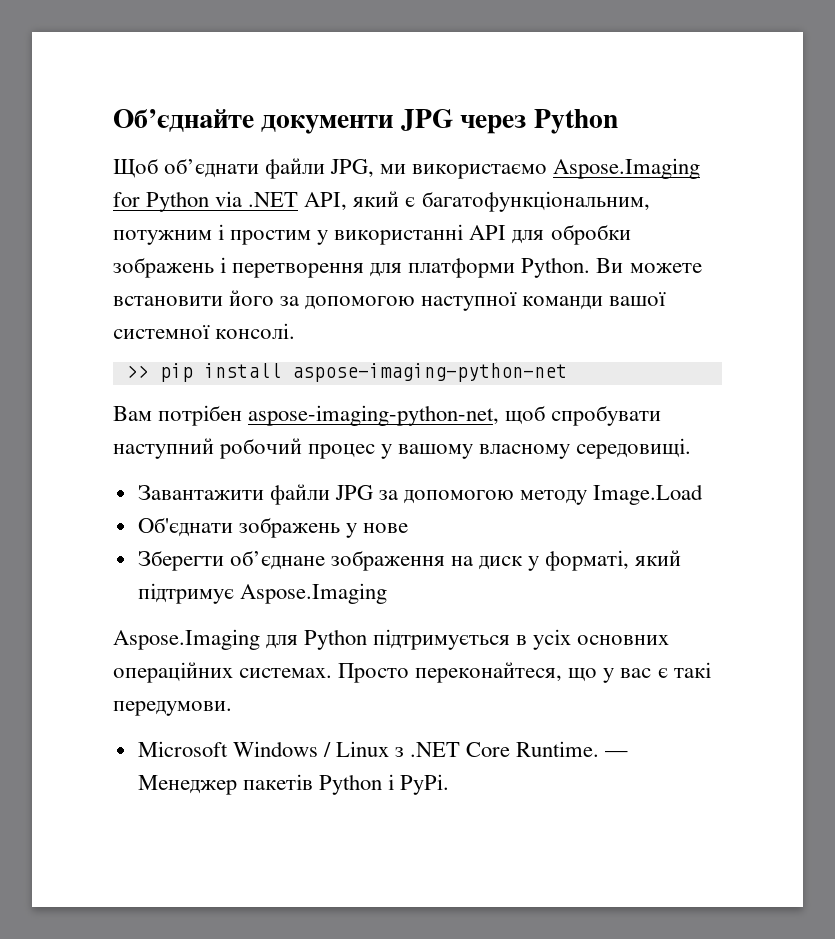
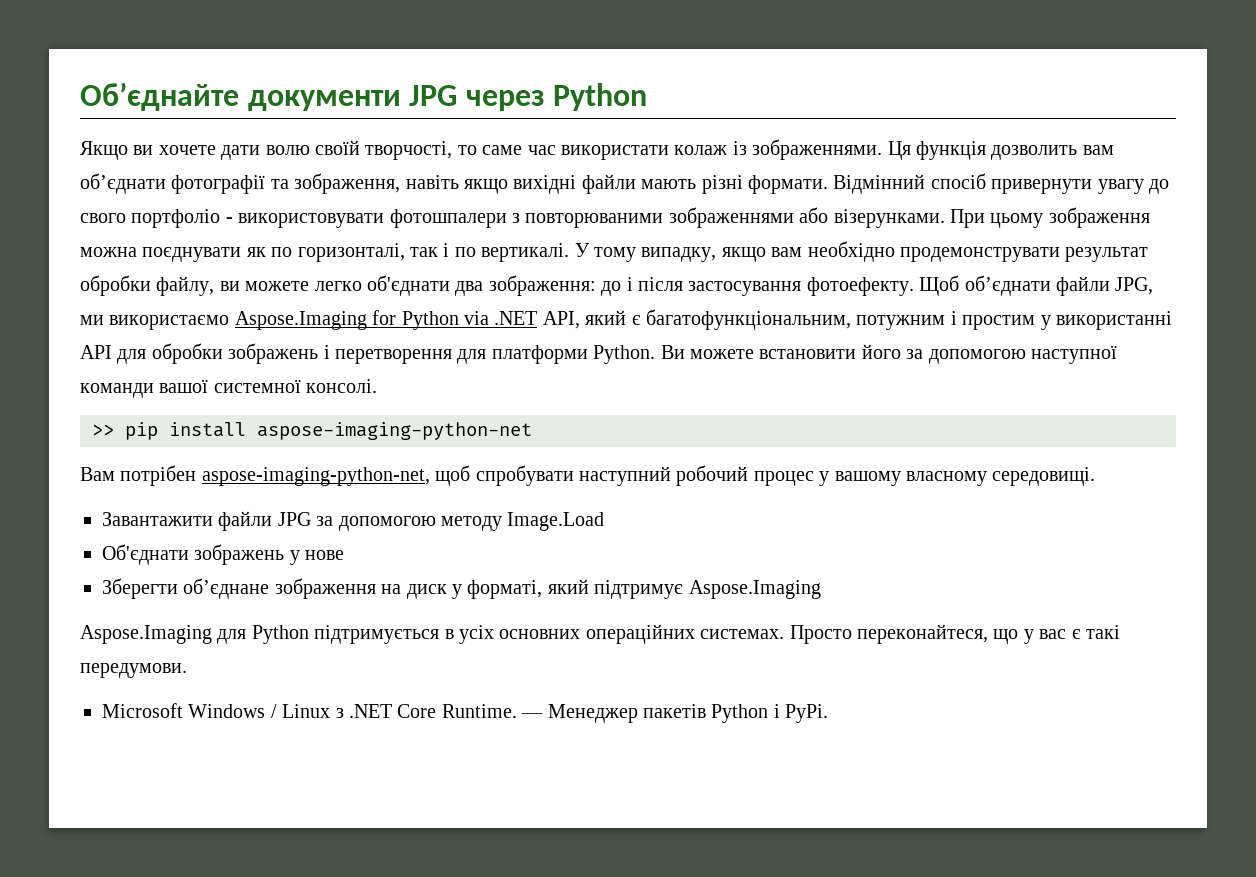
(618, 121) none -> [80,139,1114,160] [80,173,1169,194] [80,207,1150,228] [80,241,1149,262] [80,275,914,296] Якщо ви хочете дати волю своїй творчості, то саме час використати колаж із зображеннями. Ця функція дозволить вам об’єднати фотографії та зображення, навіть якщо вихідні файли мають різні формати. Відмінний спосіб привернути увагу до свого портфоліо - використовувати фотошпалери з повторюваними зображеннями або візерунками. При цьому зображення можна поєднувати як по горизонталі, так і по вертикалі. У тому випадку, якщо вам необхідно продемонструвати результат обробки файлу, ви можете легко об'єднати два зображення: до і після застосування фотоефекту.

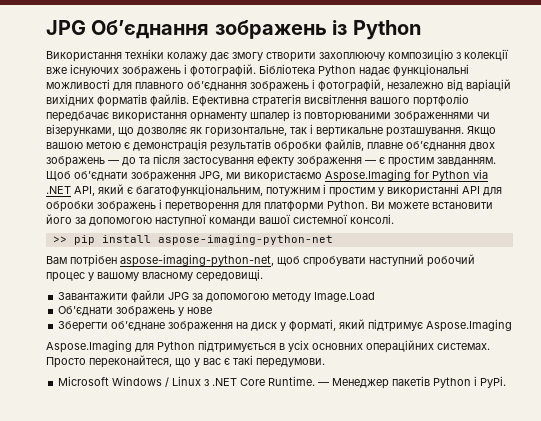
[80,82,648,111] [80,139,1114,160] [80,173,1169,194] [80,207,1150,228] [80,241,1149,262] [80,275,914,296] Об’єднайте документи JPG через Python // Якщо ви хочете дати волю своїй творчості, то саме час використати колаж із зображеннями. Ця функція дозволить вам об’єднати фотографії та зображення, навіть якщо вихідні файли мають різні формати. Відмінний спосіб привернути увагу до свого портфоліо - використовувати фотошпалери з повторюваними зображеннями або візерунками. При цьому зображення можна поєднувати як по горизонталі, так і по вертикалі. У тому випадку, якщо вам необхідно продемонструвати результат обробки файлу, ви можете легко об'єднати два зображення: до і після застосування фотоефекту. -> [46,20,421,40] [46,49,509,62] [46,64,469,77] [46,79,511,92] [46,94,469,107] [46,109,490,122] [46,124,496,137] [46,139,495,152] [46,154,496,167] JPG Об’єднання зображень із Python // Використання техніки колажу дає змогу створити захоплюючу композицію з колекції вже існуючих зображень і фотографій. Бібліотека Python надає функціональні можливості для плавного об’єднання зображень і фотографій, незалежно від варіацій вихідних форматів файлів. Ефективна стратегія висвітлення вашого портфоліо передбачає використання орнаменту шпалер із повторюваними зображеннями чи візерунками, що дозволяє як горизонтальне, так і вертикальне розташування. Якщо вашою метою є демонстрація результатів обробки файлів, плавне об’єднання двох зображень — до та після застосування ефекту зображення — є простим завданням.
[1055,276,1110,296] файли -> [131,171,196,182] зображення

